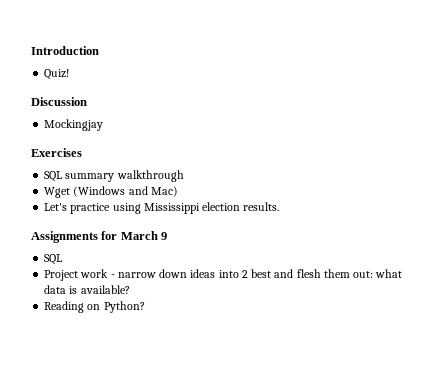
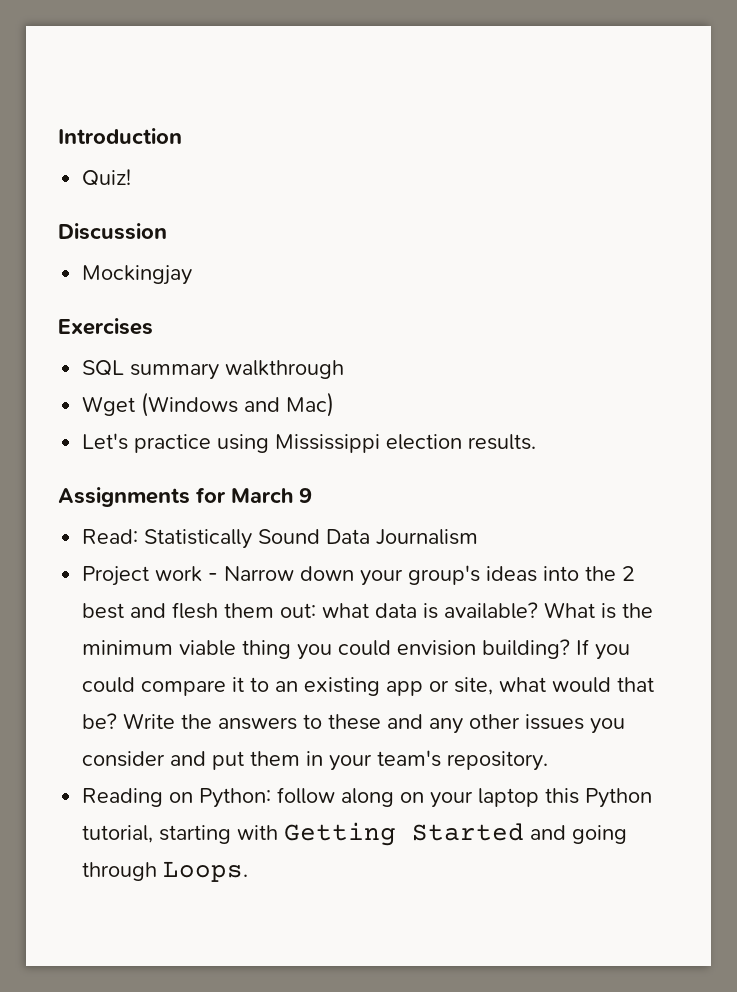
[44,254,63,265] SQL -> [82,529,479,549] Read: Statistically Sound Data Journalism
[117,269,188,278] narrow down -> [224,565,481,586] Narrow down your group's
(239, 274) none -> [585,566,617,581] the
[44,301,145,313] // Reading on Python? -> [544,602,654,619] [82,639,631,660] [82,677,655,696] [82,713,626,734] [82,750,549,771] [82,787,653,808] [82,822,628,846] [82,861,249,882] What is the minimum viable thing you could envision building? If you could compare it to an existing app or site, what would that be? Write the answers to these and any other issues you consider and put them in your team's repository. // Reading on Python: follow along on your laptop this Python tutorial, starting with Getting Started and going through Loops.

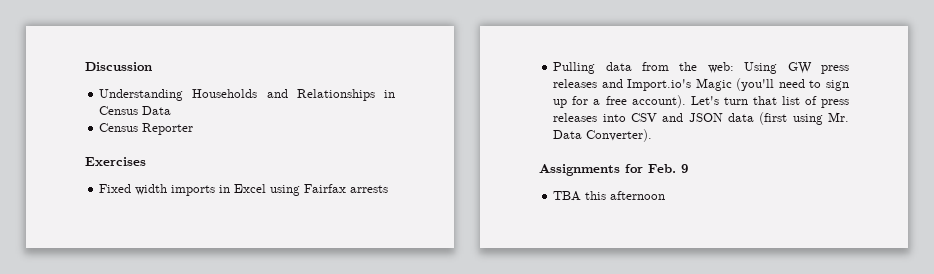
[58,128,182,144] [82,169,132,186] Introduction // Quiz! // -> (85, 66) none
[82,265,193,285] [58,318,153,335] [82,360,345,380] [82,392,335,417] [82,433,537,453] Mockingjay // Exercises // SQL summary walkthrough // Wget (Windows and Mac) // Let's practice using Mississippi election results. -> [99,89,395,101] [99,106,172,115] [99,123,194,135] [85,157,146,166] [99,184,389,196] [553,62,849,74] [553,78,849,91] [553,95,849,108] [553,112,849,125] [553,129,653,142] Understanding Households and Relationships in Census Data // Census Reporter // Exercises // Fixed width imports in Excel using Fairfax arrests // Pulling data from the web: Using GW press releases and Import.io's Magic (you'll need to sign up for a free account). Let's turn that list of press releases into CSV and JSON data (first using Mr. Data Converter).
[231,488,293,503] March -> [648,164,676,173] Feb.
[82,529,479,549] [82,565,636,586] [82,602,654,619] [82,639,631,660] [82,677,655,696] [82,713,626,734] [82,750,549,771] [82,787,653,808] [82,822,628,846] [82,861,249,882] Read: Statistically Sound Data Journalism // Project work - Narrow down your group's ideas into the 2 best and flesh them out: what data is available? What is the minimum viable thing you could envision building? If you could compare it to an existing app or site, what would that be? Write the answers to these and any other issues you consider and put them in your team's repository. // Reading on Python: follow along on your laptop this Python tutorial, starting with Getting Started and going through Loops. -> [553,191,666,201] TBA this afternoon

